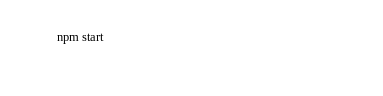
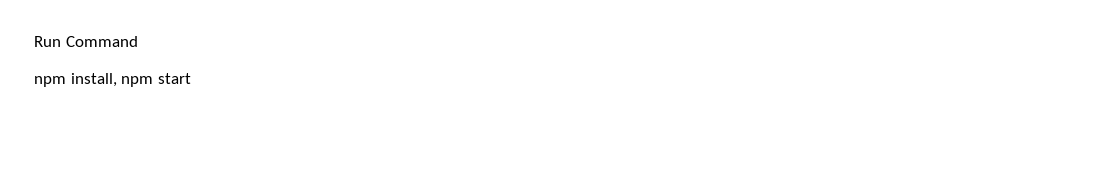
(57, 39) none -> [34,36,138,47] [34,73,117,87] Run Command // npm install,

